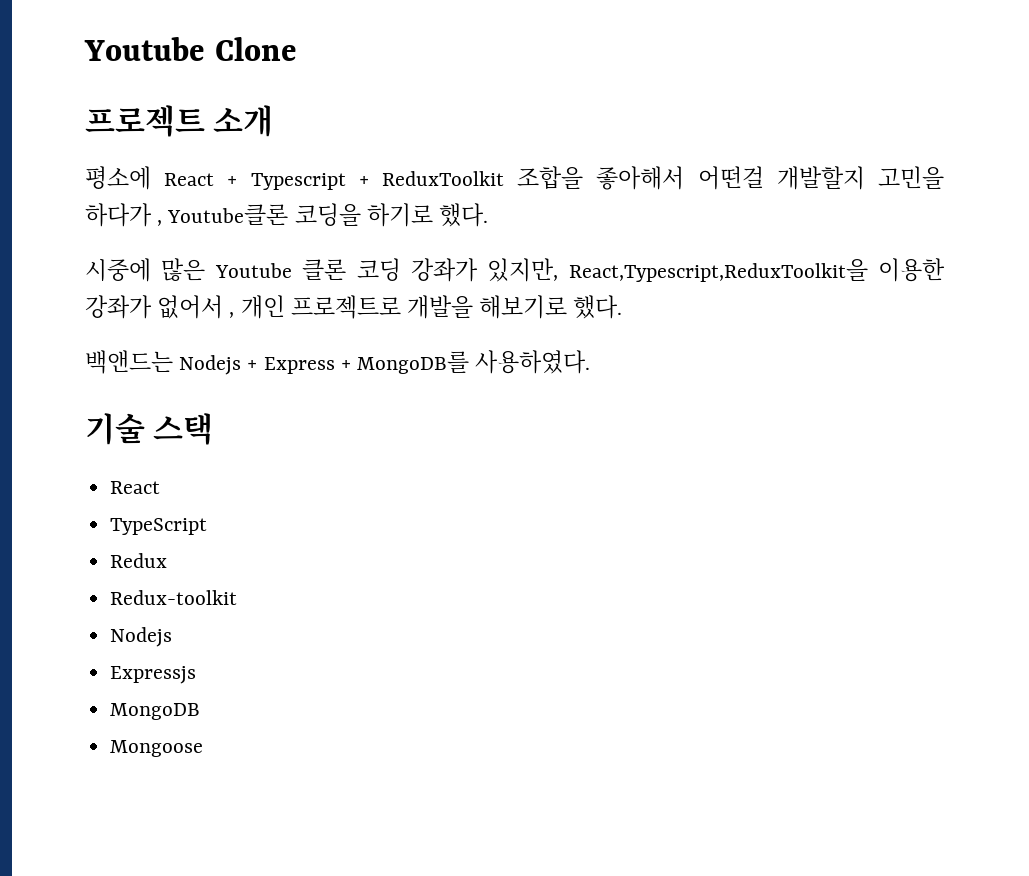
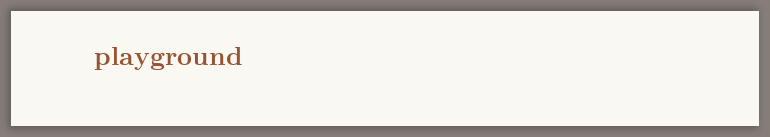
[84,37,297,61] [85,105,274,137] [85,166,944,190] [85,203,489,227] [85,258,945,282] [85,295,623,319] [85,350,591,375] [85,413,214,445] [110,481,161,494] [110,518,208,535] [110,553,168,568] [110,590,238,605] [110,627,173,647] [110,666,197,684] [110,703,201,720] [110,740,204,757] Youtube Clone // 프로젝트 소개 // 평소에 React + Typescript + ReduxToolkit 조합을 좋아해서 어떤걸 개발할지 고민을 하다가 , Youtube클론 코딩을 하기로 했다. // 시중에 많은 Youtube 클론 코딩 강좌가 있지만, React,Typescript,ReduxToolkit을 이용한 강좌가 없어서 , 개인 프로젝트로 개발을 해보기로 했다. // 백앤드는 Nodejs + Express + MongoDB를 사용하였다. // 기술 스택 // React // TypeScript // Redux // Redux-toolkit // Nodejs // Expressjs // MongoDB // Mongoose -> [94,47,243,70] playground

